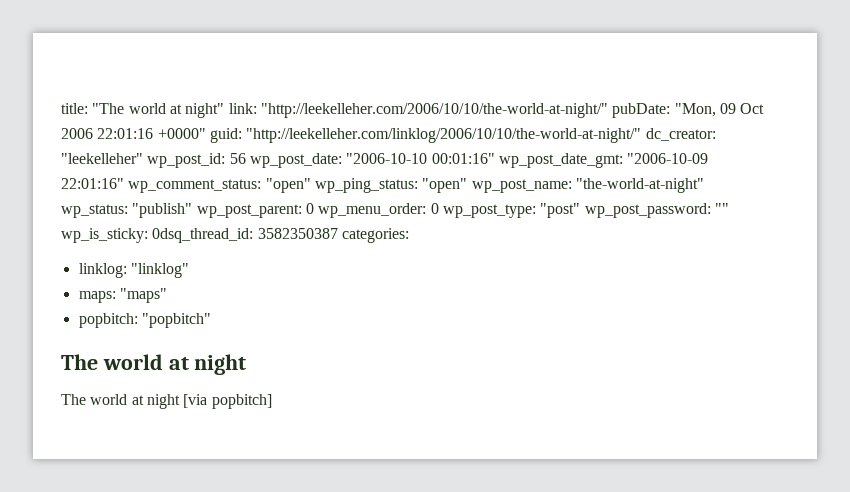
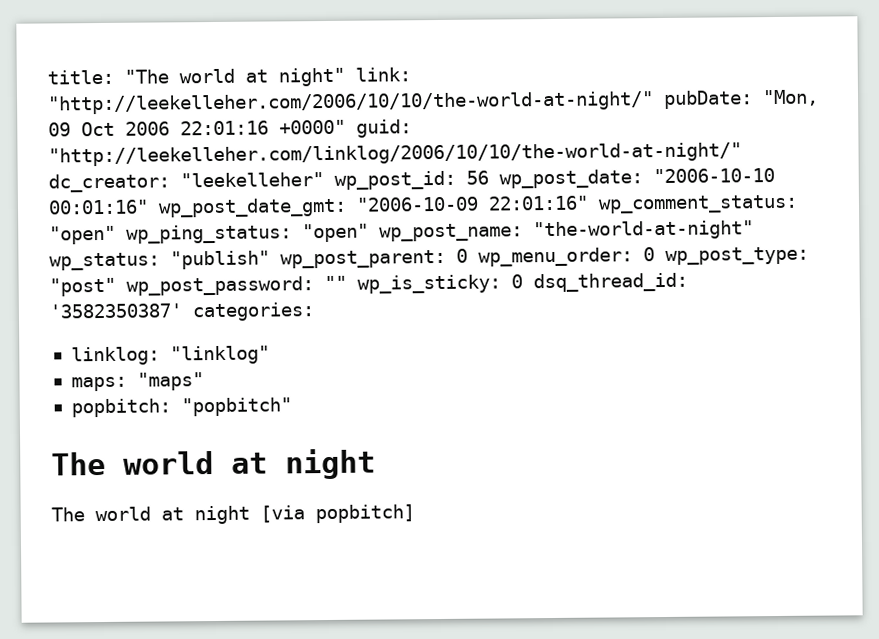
[152,228,338,243] 0dsq_thread_id: 3582350387 -> [511,272,688,293] [49,303,182,319] 0 dsq_thread_id: '3582350387'

